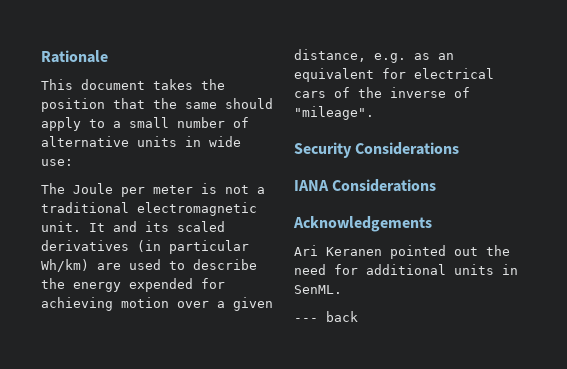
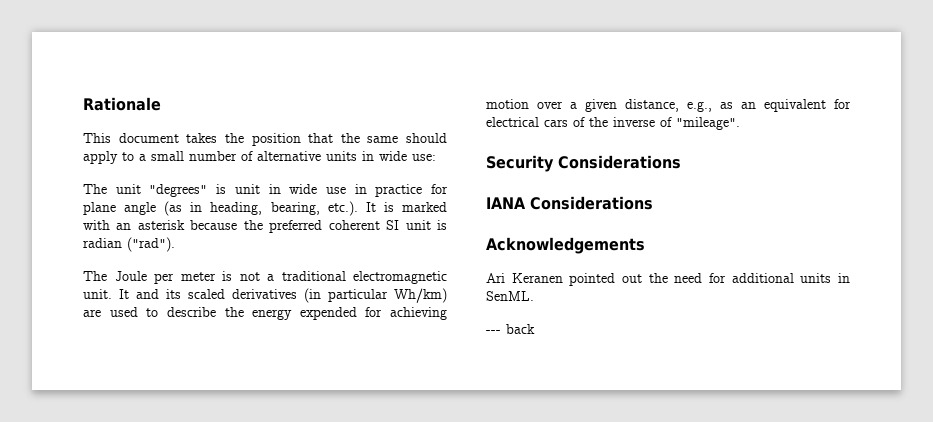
(73, 162) none -> [83,184,448,197] [83,201,447,216] [83,220,448,233] [83,237,175,252] // The unit "degrees" is unit in wide use in practice for plane angle (as in heading, bearing, etc.). It is marked with an asterisk because the preferred coherent SI unit is radian ("rad").
[374,53,406,63] e.g. -> [687,101,712,112] e.g.,

